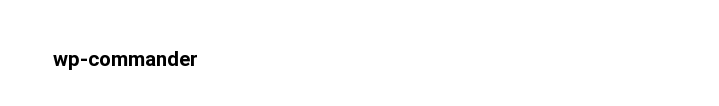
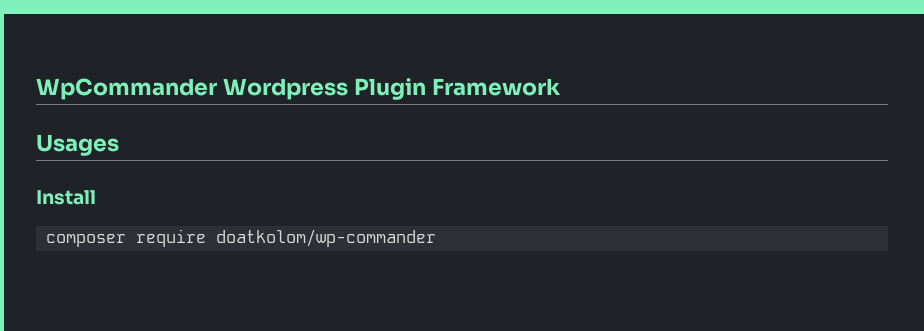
[53,51,198,70] wp-commander -> [36,78,561,100] [36,134,119,156] [36,190,96,205] [45,229,436,247] WpCommander Wordpress Plugin Framework // Usages // Install // composer require doatkolom/wp-commander

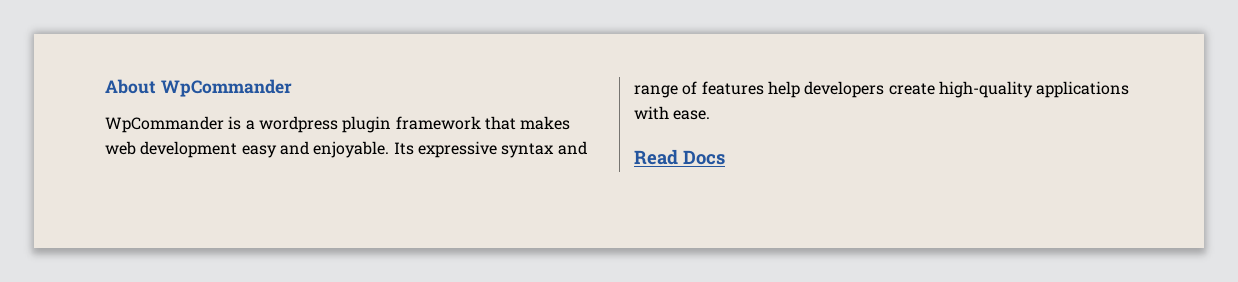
[36,78,561,100] [36,134,119,156] [36,190,96,205] [45,229,436,247] WpCommander Wordpress Plugin Framework // Usages // Install // composer require doatkolom/wp-commander -> [105,79,292,97] [105,116,571,133] [105,141,587,158] [634,81,1130,98] [634,106,711,120] [634,149,725,165] About WpCommander // WpCommander is a wordpress plugin framework that makes web development easy and enjoyable. Its expressive syntax and range of features help developers create high-quality applications with ease. // Read Docs

